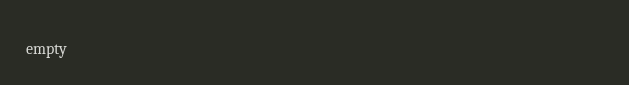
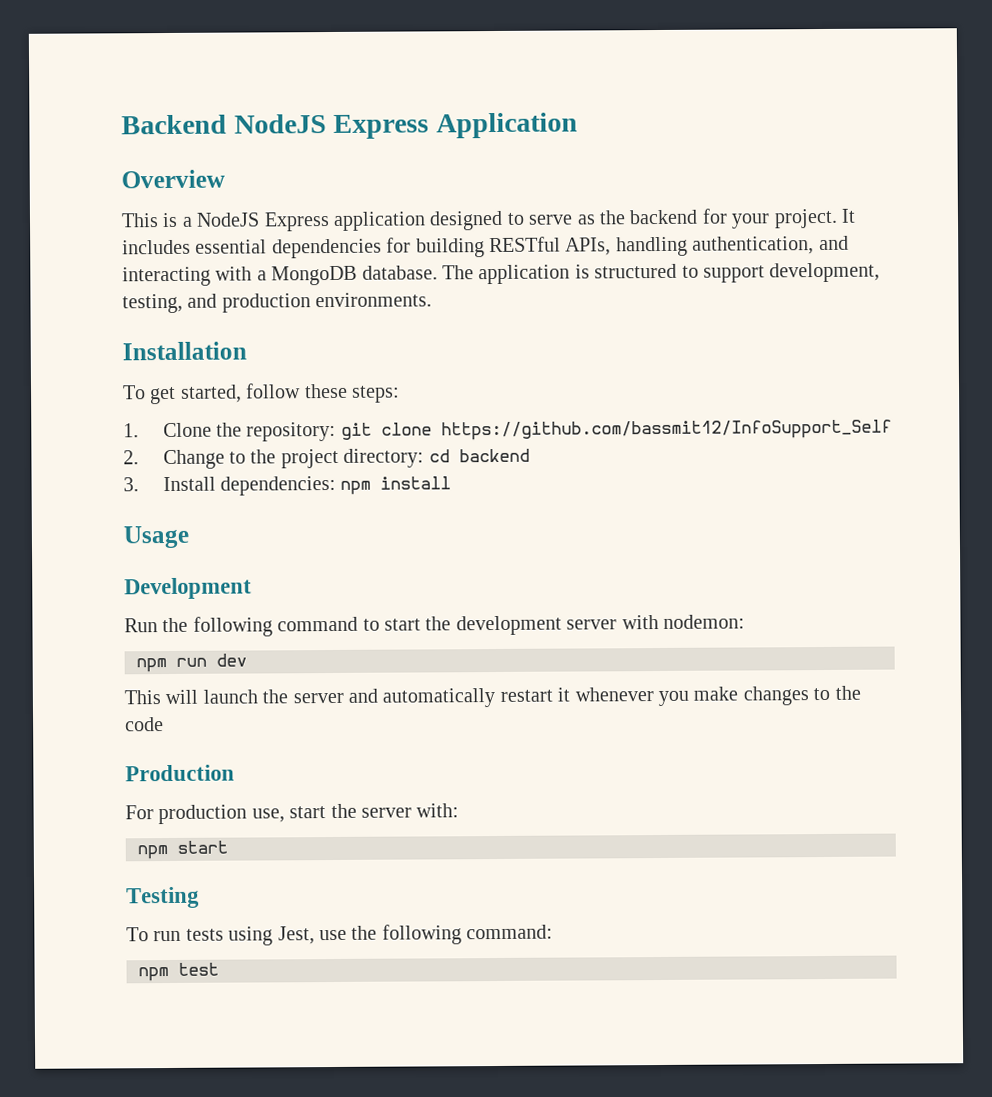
[26,44,67,58] empty -> [121,112,578,139] [121,169,225,189] [121,208,856,232] [122,235,849,259] [122,262,881,287] [122,292,433,314] [122,341,247,361] [122,383,400,405] [123,419,892,442] [123,448,530,470] [123,475,452,496] [123,525,189,549] [124,577,252,600] [124,614,745,637] [136,653,247,673] [124,685,861,708] [125,717,164,732] [125,764,235,782] [125,803,460,825] [137,840,228,860] [126,886,200,909] [126,924,554,946] [138,962,219,982] Backend NodeJS Express Application // Overview // This is a NodeJS Express application designed to serve as the backend for your project. It includes essential dependencies for building RESTful APIs, handling authentication, and interacting with a MongoDB database. The application is structured to support development, testing, and production environments. // Installation // To get started, follow these steps: // 1. Clone the repository: git clone https://github.com/bassmit12/InfoSupport_Self // 2. Change to the project directory: cd backend // 3. Install dependencies: npm install // Usage // Development // Run the following command to start the development server with nodemon: // npm run dev // This will launch the server and automatically restart it whenever you make changes to the code // Production // For production use, start the server with: // npm start // Testing // To run tests using Jest, use the following command: // npm test

